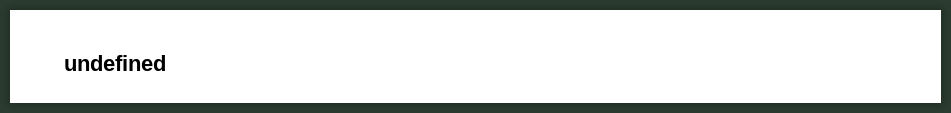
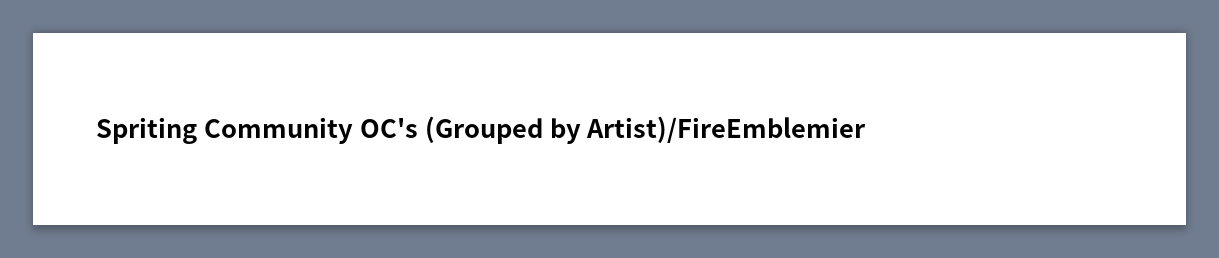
[64,55,166,71] undefined -> [96,116,867,144] Spriting Community OC's (Grouped by Artist)/FireEmblemier

